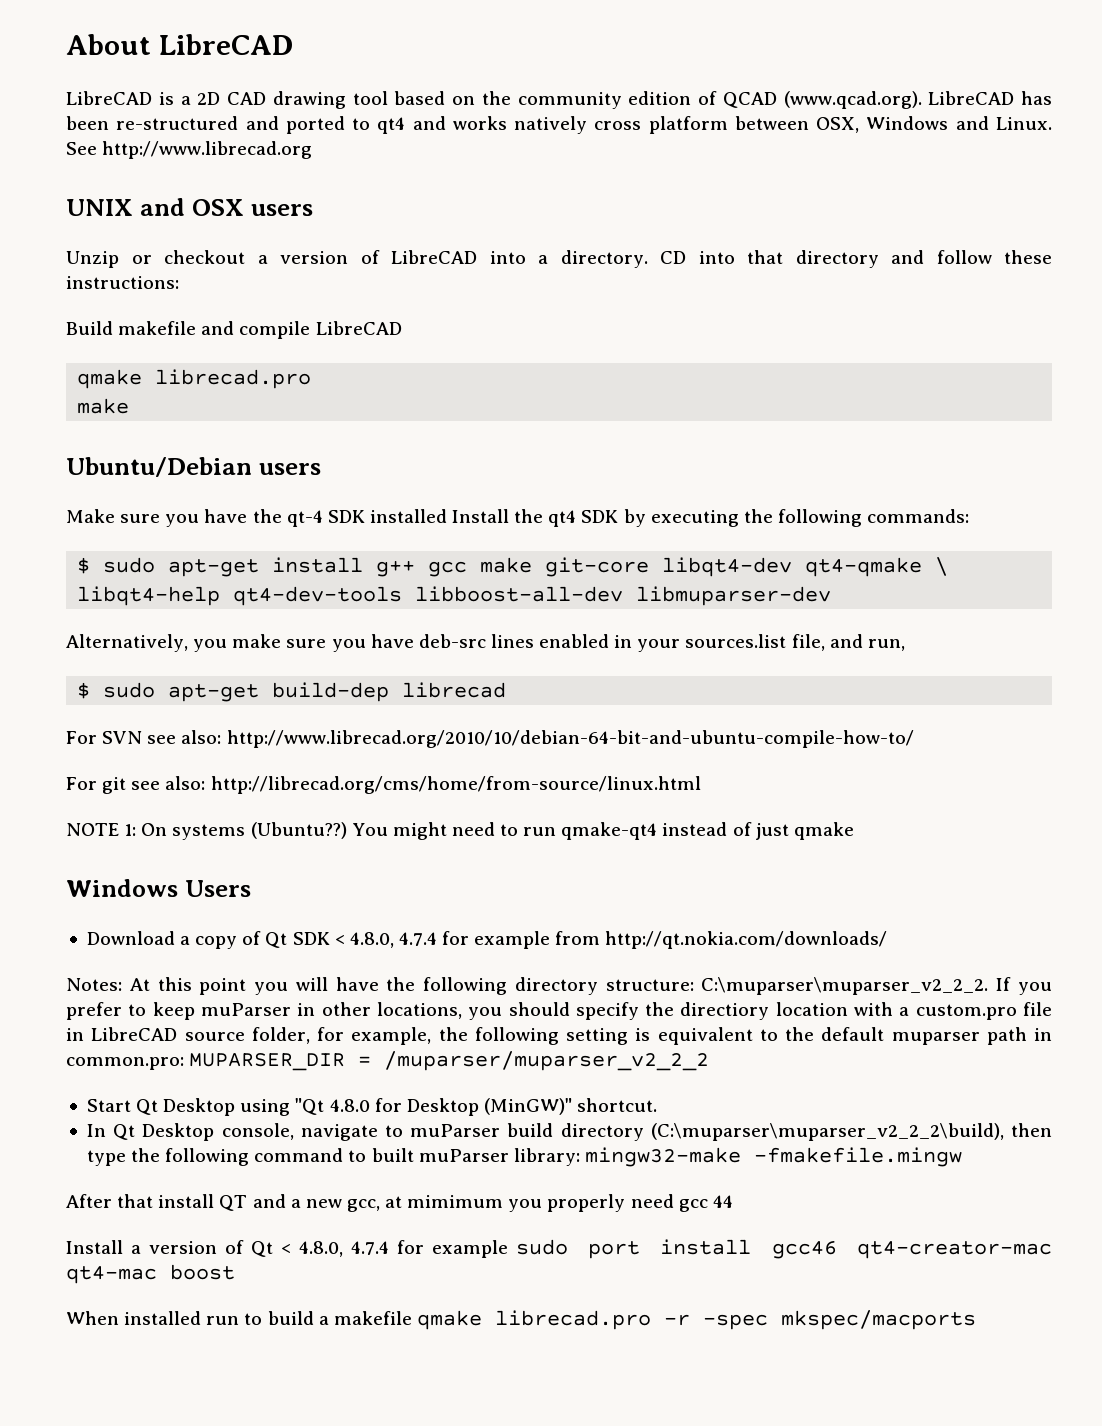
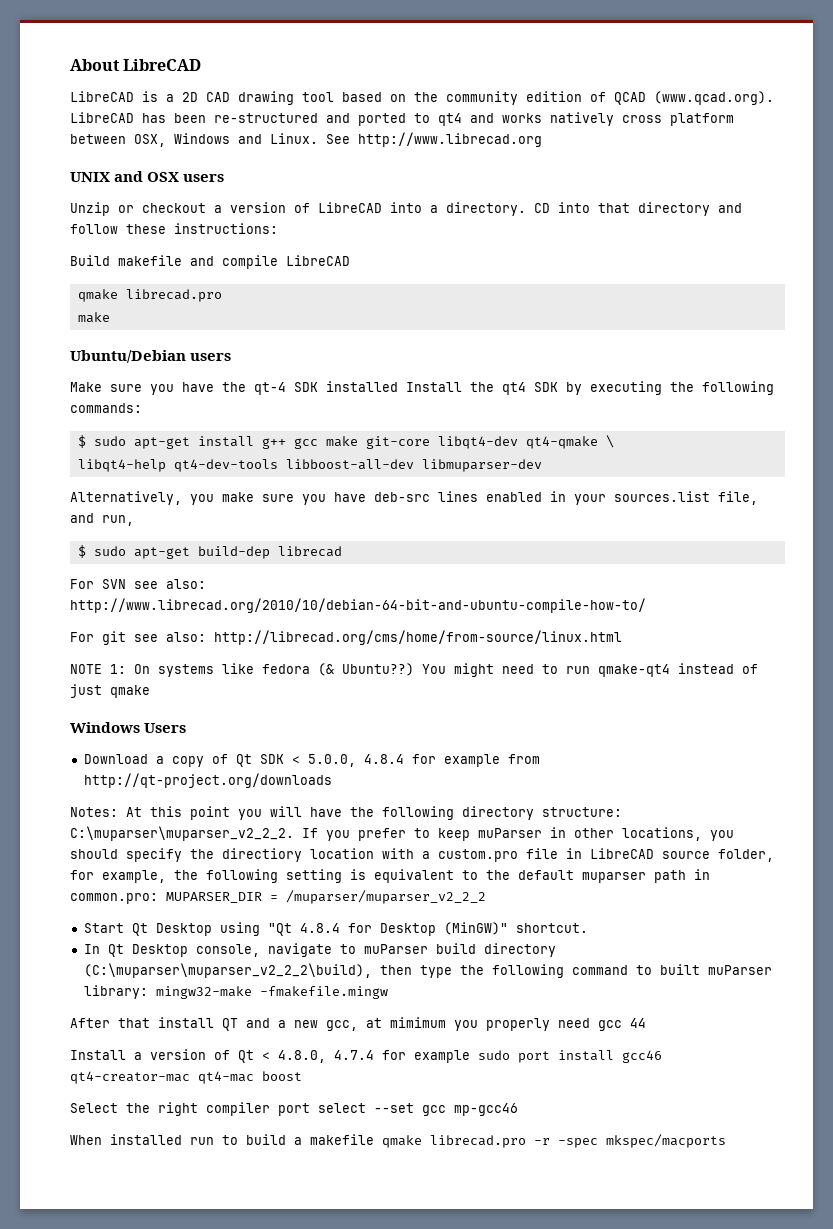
[250,822,347,839] (Ubuntu??) -> [222,663,414,676] like fedora (& Ubuntu??)
[349,932,437,948] 4.8.0, 4.7.4 -> [307,754,404,767] 5.0.0, 4.8.4
[605,931,888,949] http://qt.nokia.com/downloads/ -> [83,773,332,788] http://qt-project.org/downloads
[329,1099,370,1112] 4.8.0 -> [299,923,340,933] 4.8.4
(235, 1272) none -> [70,1102,518,1116] // Select the right compiler port select --set gcc mp-gcc46

